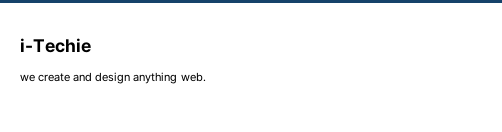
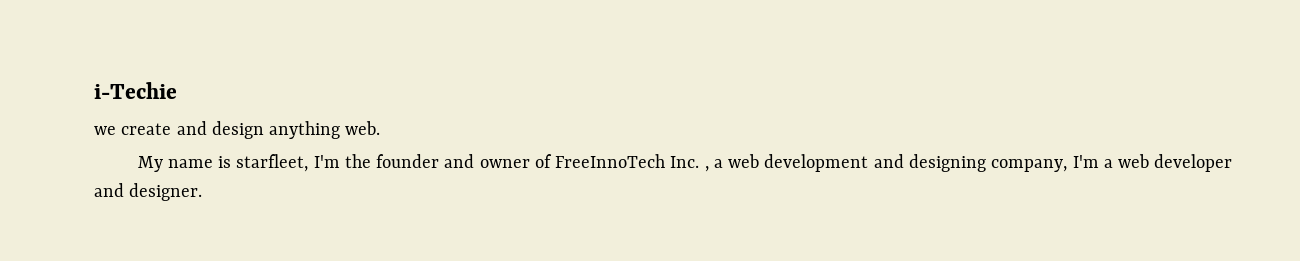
(206, 77) none -> [137,154,1233,172] [94,183,203,201] // My name is starfleet, I'm the founder and owner of FreeInnoTech Inc. , a web development and designing company, I'm a web developer and designer.

